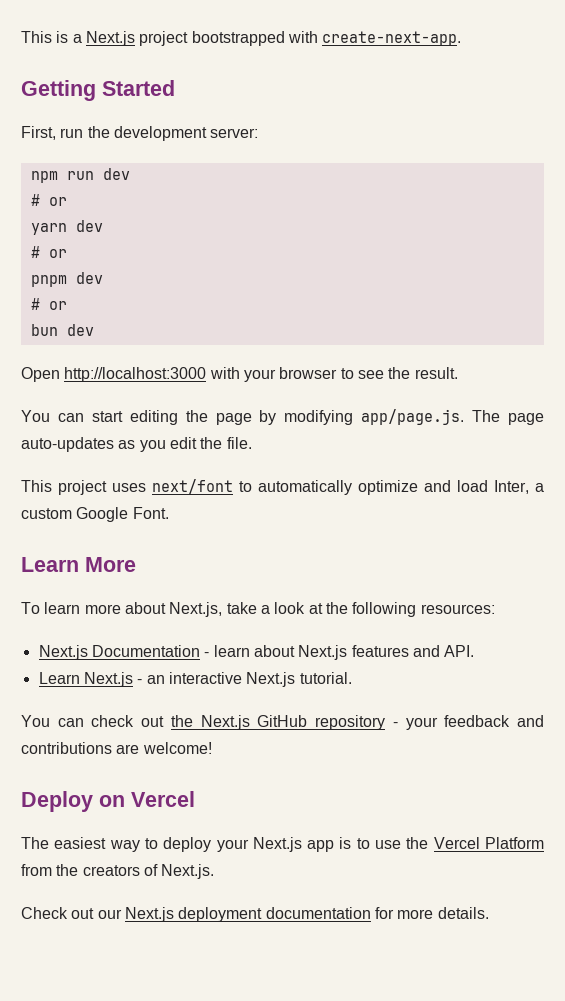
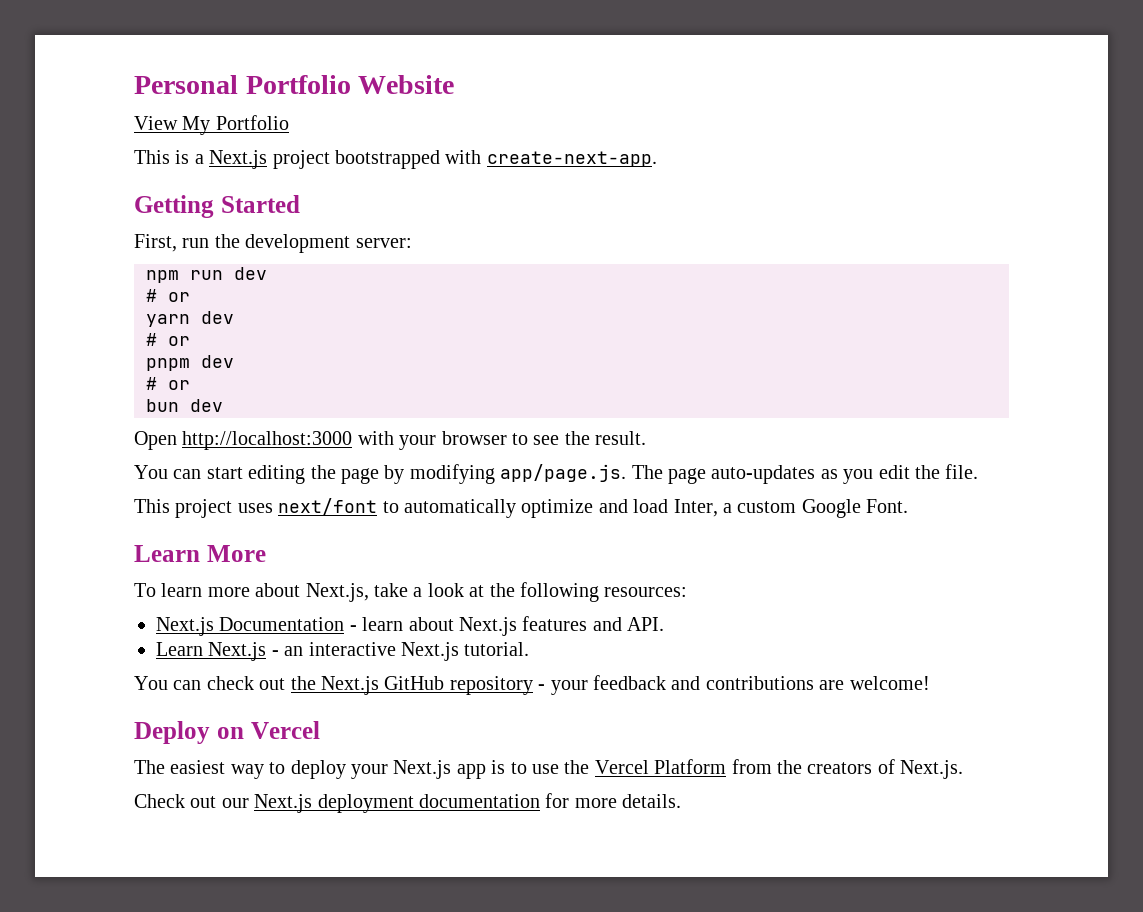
(21, 37) none -> [134,75,455,94] [134,115,289,135] Personal Portfolio Website // View My Portfolio //

